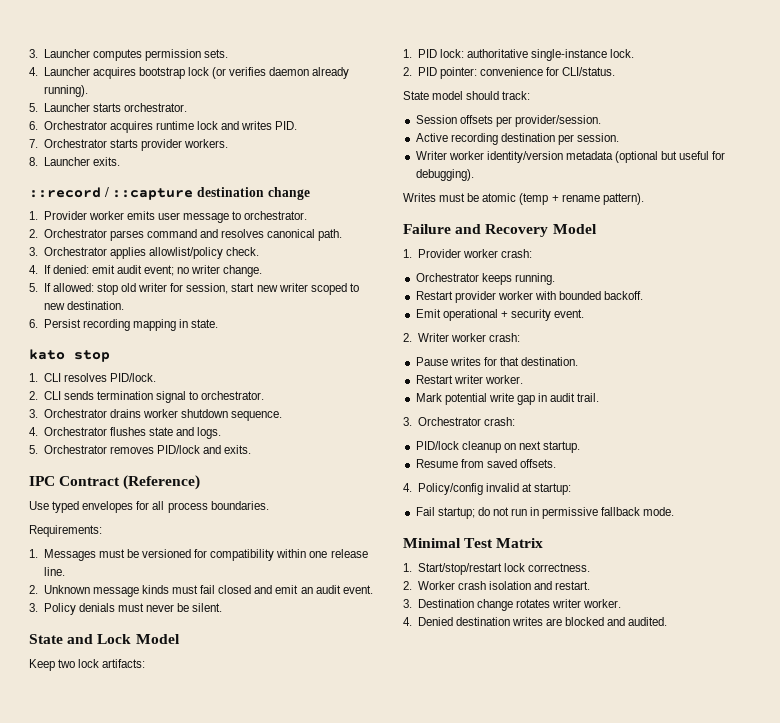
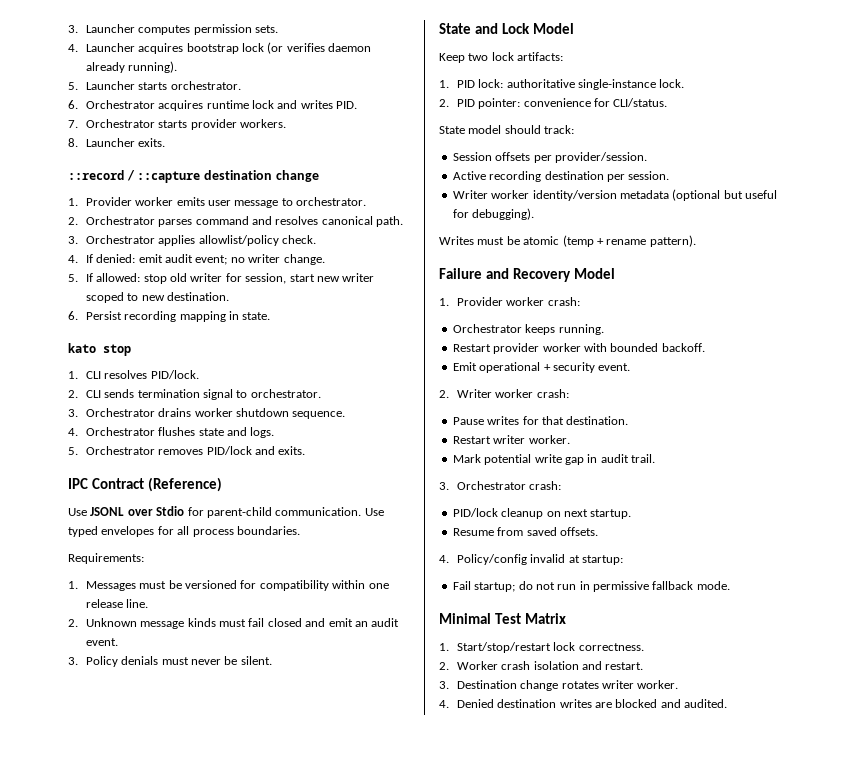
(49, 505) none -> [90,506,384,518] JSONL over Stdio for parent-child communication. Use

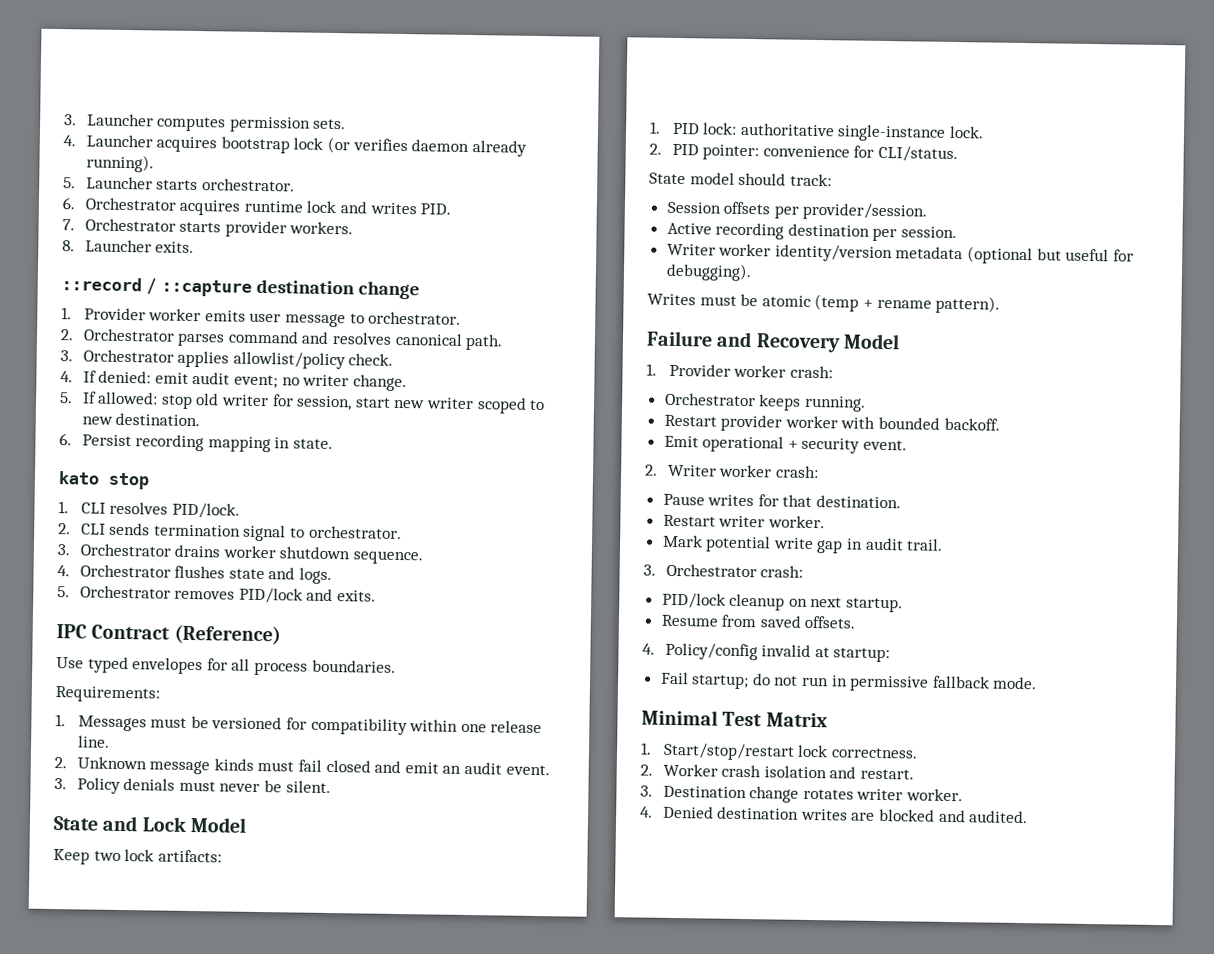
[90,506,384,518] JSONL over Stdio for parent-child communication. Use -> (84, 663) none

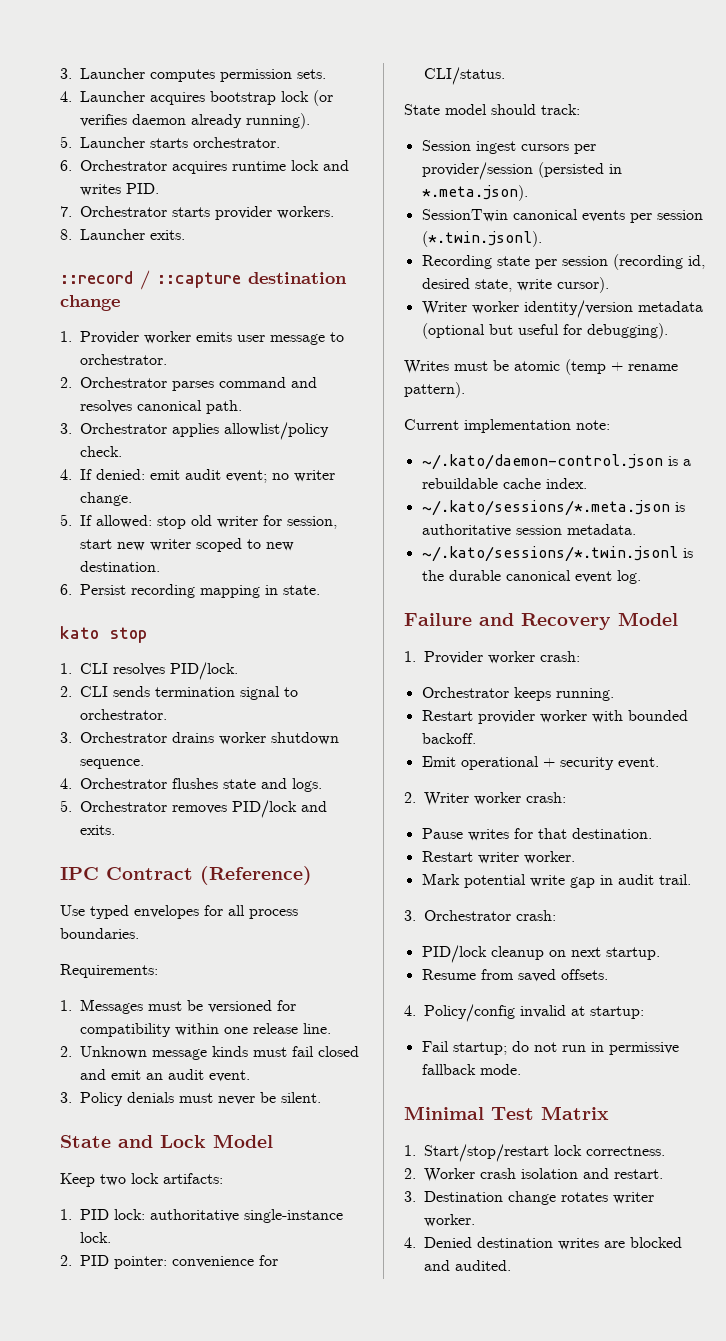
[723,201,928,221] [666,222,958,242] offsets per provider/session. // Active recording destination per session. -> [475,141,596,154] [421,162,622,180] [421,185,528,201] [421,209,703,223] [421,231,542,247] [421,254,705,270] [421,277,609,293] ingest cursors per provider/session (persisted in *.meta.json). // SessionTwin canonical events per session (*.twin.jsonl). // Recording state per session (recording id, desired state, write cursor).
(1001, 304) none -> [404,419,610,433] [421,454,691,470] [421,478,587,489] [421,500,685,516] [421,524,636,537] [421,546,693,562] [421,570,641,584] // Current implementation note: // ~/.kato/daemon-control.json is a rebuildable cache index. // ~/.kato/sessions/*.meta.json is authoritative session metadata. // ~/.kato/sessions/*.twin.jsonl is the durable canonical event log.

